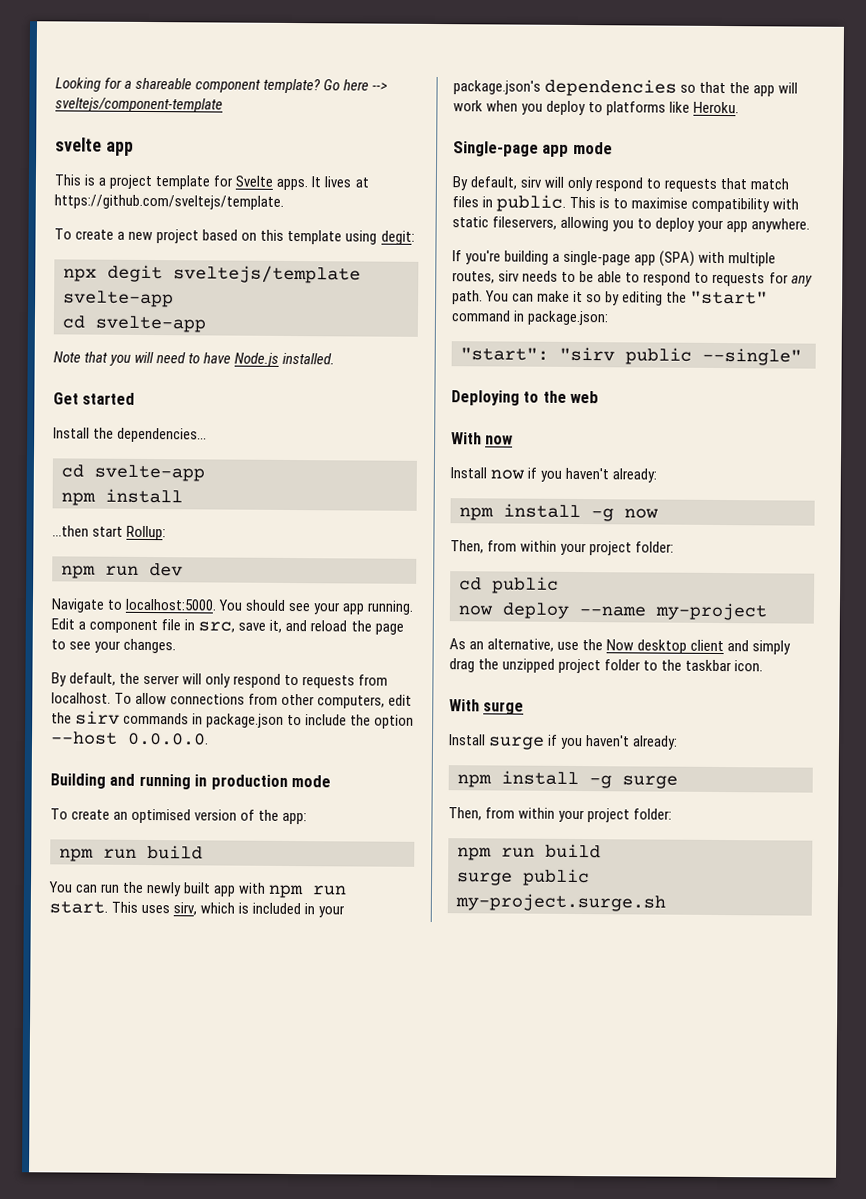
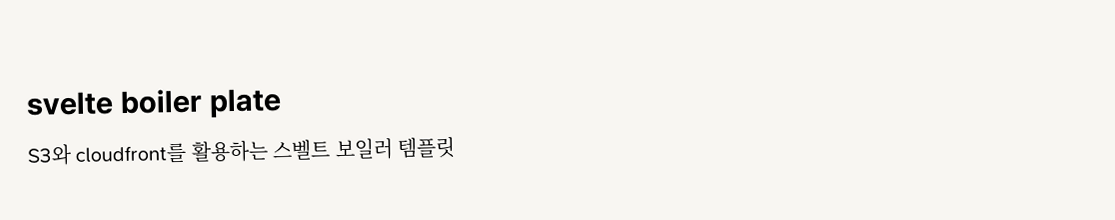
[55,77,389,94] [55,97,223,113] [55,137,134,156] [54,174,369,191] [54,194,284,210] [54,228,415,245] [63,264,361,284] [63,290,174,308] [62,315,206,333] [53,351,336,367] [53,392,136,405] [53,427,208,443] [61,464,205,482] [61,488,183,506] [52,525,167,541] [61,563,183,579] [51,598,414,615] [51,618,404,635] [51,638,177,654] [51,672,389,689] [51,692,413,709] [51,710,415,729] [50,731,209,746] [50,773,332,790] [50,808,308,825] [59,845,203,862] [48,881,348,899] [49,901,346,918] [453,78,799,97] [453,100,740,116] [453,141,613,157] [452,176,790,192] [452,194,800,213] [452,216,811,233] [452,250,777,267] [452,270,813,287] [452,290,769,306] [451,310,610,326] [460,346,802,366] [451,390,600,406] [451,432,514,445] [450,467,658,483] [459,503,659,522] [450,540,675,556] [459,576,559,594] [458,602,767,621] [449,638,792,655] [449,658,764,674] [449,699,525,715] [448,734,679,750] [457,770,678,789] [448,807,673,823] [457,843,601,861] [457,868,590,887] [455,893,666,912] Looking for a shareable component template? Go here --> sveltejs/component-template // svelte app // This is a project template for Svelte apps. It lives at https://github.com/sveltejs/template. // To create a new project based on this template using degit: // npx degit sveltejs/template svelte-app // cd svelte-app // Note that you will need to have Node.js installed. // Get started // Install the dependencies... // cd svelte-app // npm install // ...then start Rollup: // npm run dev // Navigate to localhost:5000. You should see your app running. Edit a component file in src, save it, and reload the page to see your changes. // By default, the server will only respond to requests from localhost. To allow connections from other computers, edit the sirv commands in package.json to include the option --host 0.0.0.0. // Building and running in production mode // To create an optimised version of the app: // npm run build // You can run the newly built app with npm run start. This uses sirv, which is included in your package.json's dependencies so that the app will work when you deploy to platforms like Heroku. // Single-page app mode // By default, sirv will only respond to requests that match files in public. This is to maximise compatibility with static fileservers, allowing you to deploy your app anywhere. // If you're building a single-page app (SPA) with multiple routes, sirv needs to be able to respond to requests for any path. You can make it so by editing the "start" command in package.json: // "start": "sirv public --single" // Deploying to the web // With now // Install now if you haven't already: // npm install -g now // Then, from within your project folder: // cd public // now deploy --name my-project // As an alternative, use the Now desktop client and simply drag the unzipped project folder to the taskbar icon. // With surge // Install surge if you haven't already: // npm install -g surge // Then, from within your project folder: // npm run build // surge public my-project.surge.sh -> [26,88,283,118] [27,136,455,166] svelte boiler plate // S3와 cloudfront를 활용하는 스벨트 보일러 템플릿

